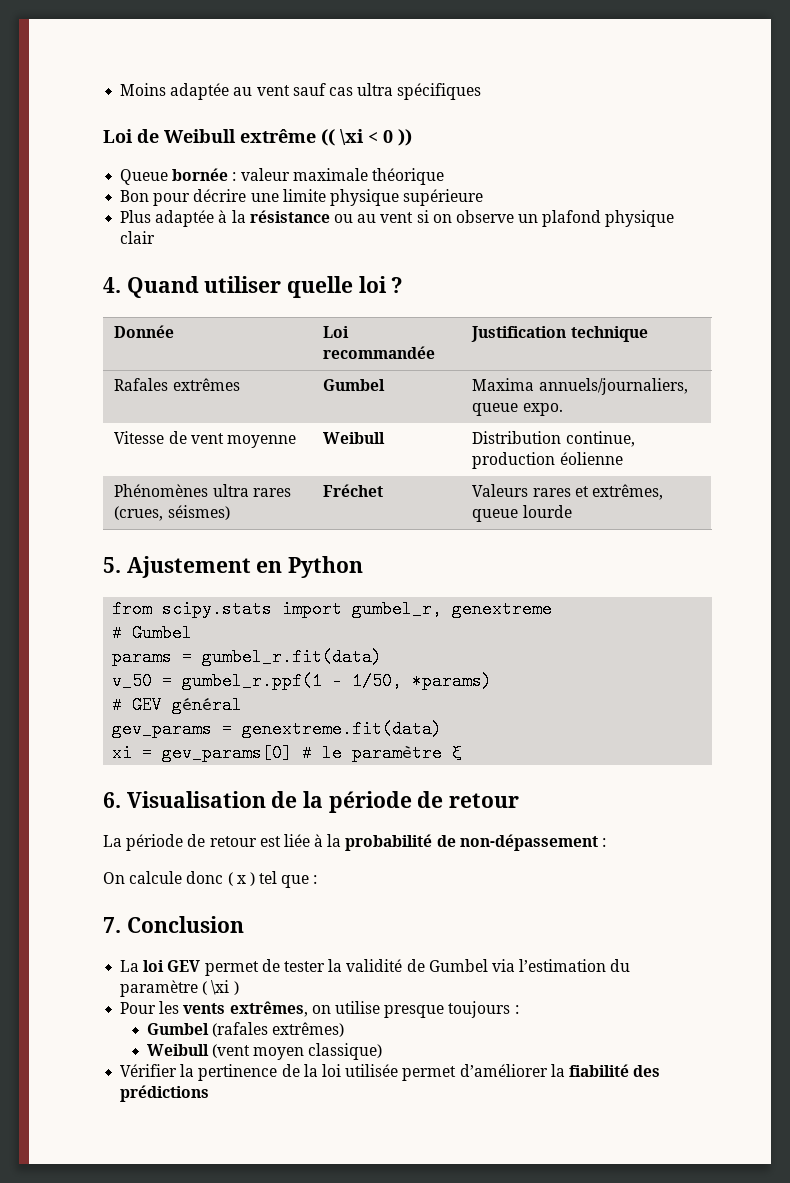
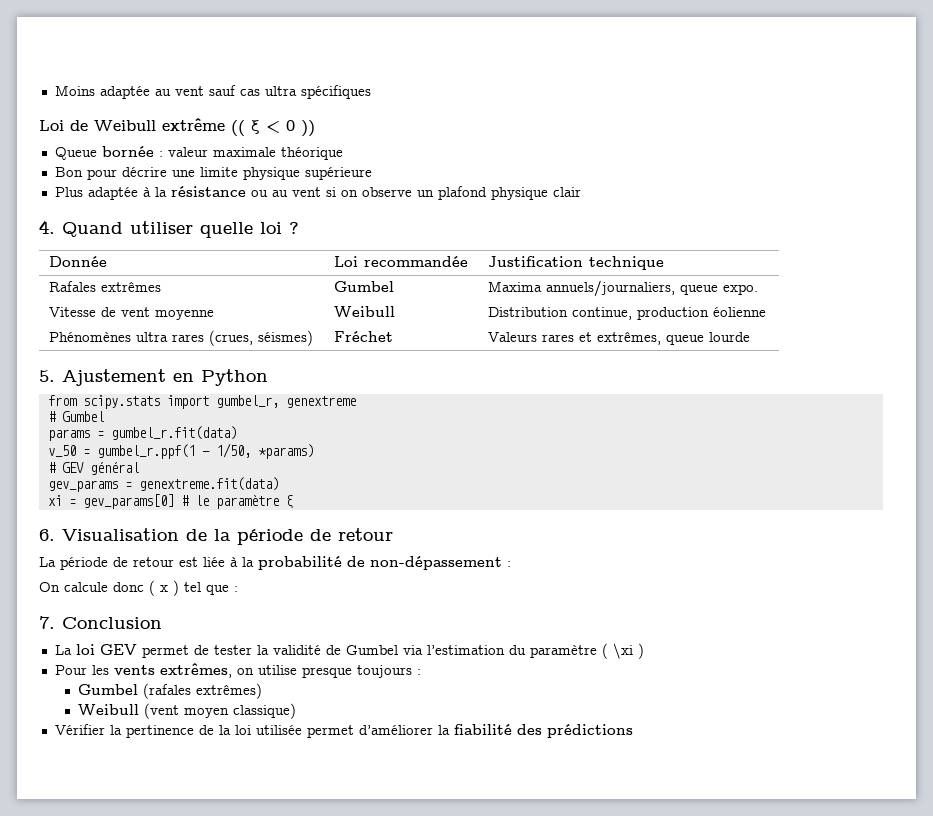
[340,129,364,145] \xi -> [251,120,260,134] ξ

